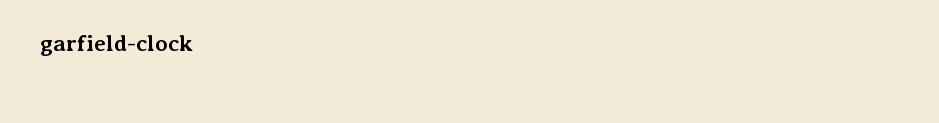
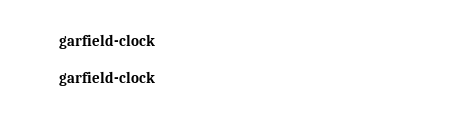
[40,35,193,56] garfield-clock -> [59,34,155,49] [59,71,155,86] garfield-clock // garfield-clock

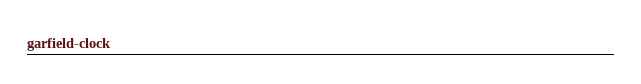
[59,34,155,49] [59,71,155,86] garfield-clock // garfield-clock -> [27,38,111,51] garfield-clock

